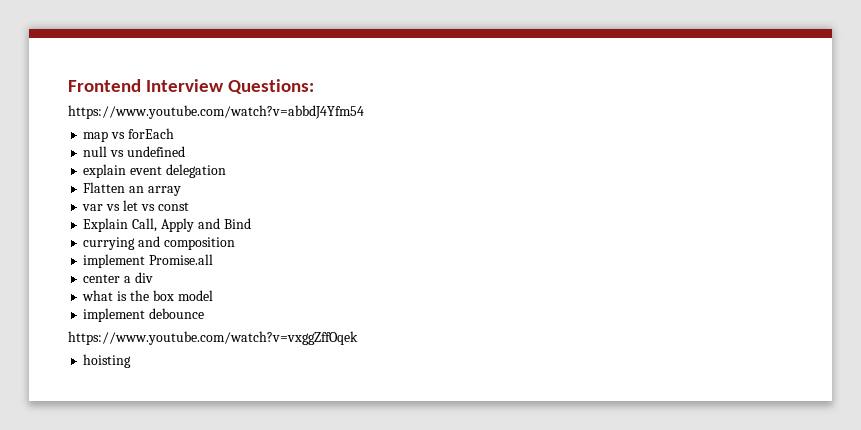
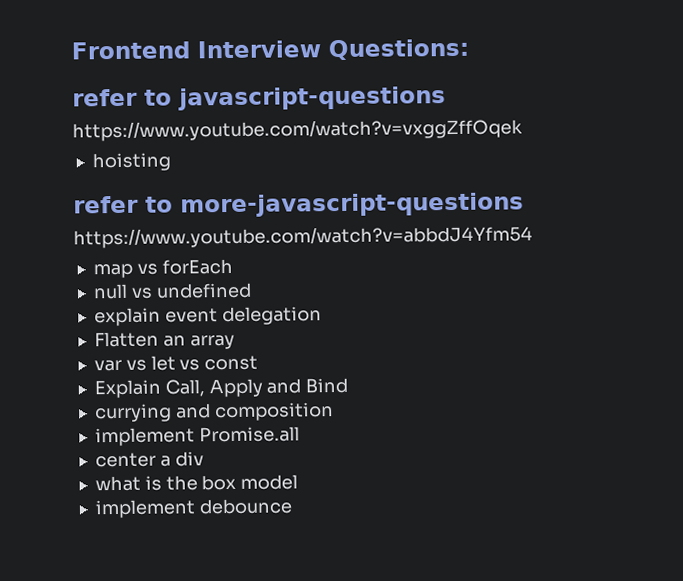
(314, 86) none -> [72,86,446,111] [72,118,523,142] [91,152,171,172] [73,192,524,218] // refer to javascript-questions // https://www.youtube.com/watch?v=vxggZffOqek // hoisting // refer to more-javascript-questions
[68,331,358,345] [83,354,132,368] // https://www.youtube.com/watch?v=vxggZffOqek // hoisting -> (292, 506) none

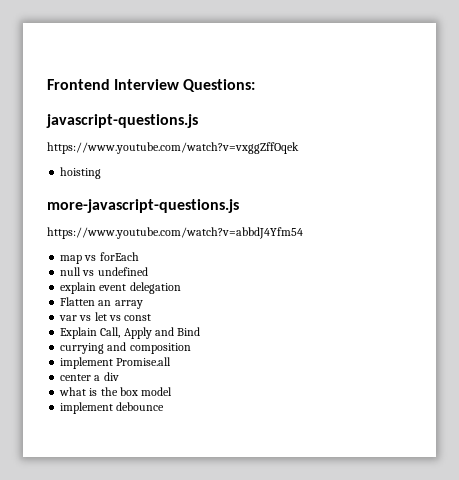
[72,86,446,111] refer to javascript-questions -> [46,114,198,128] javascript-questions.js
[73,192,524,218] refer to more-javascript-questions -> [47,199,239,213] more-javascript-questions.js

